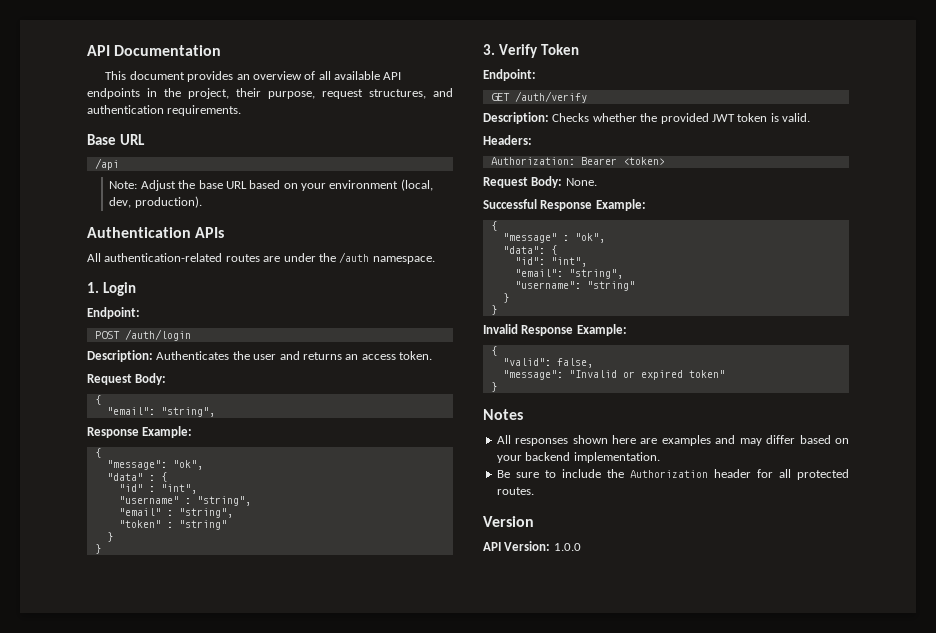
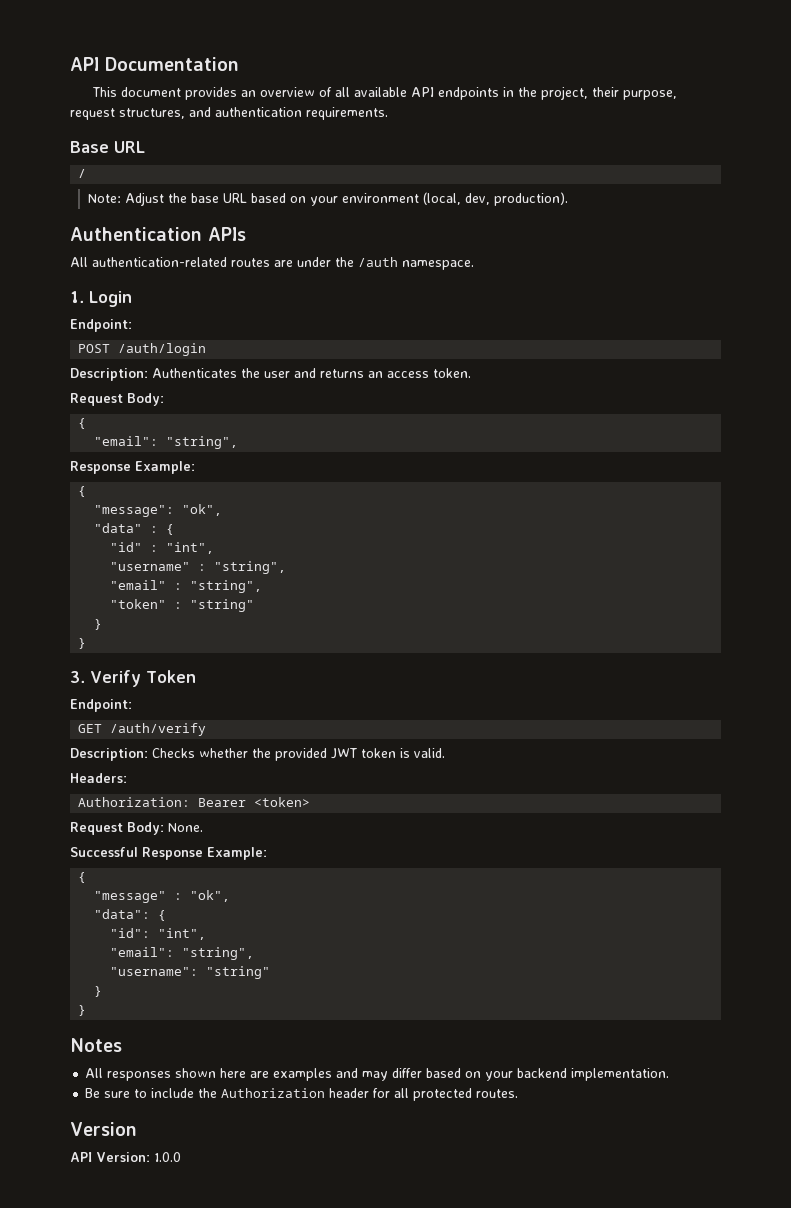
[94,158,119,170] /api -> [78,169,87,178] /
[483,324,627,336] [490,346,497,356] [502,358,593,368] [502,370,725,380] [490,382,497,392] // Invalid Response Example: // { // "valid": false, // "message": "Invalid or expired token" // } -> (87, 1010) none

